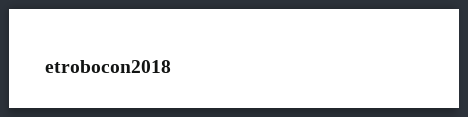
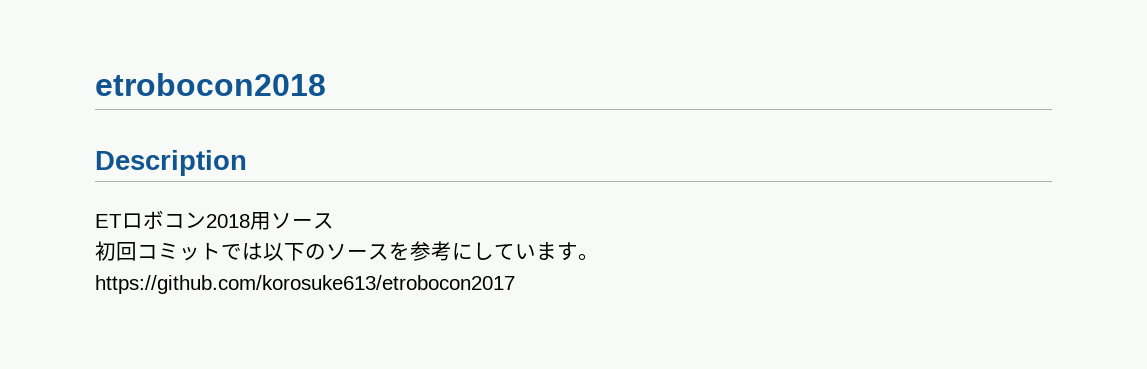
(171, 66) none -> [95,150,247,176] [95,210,334,230] [95,241,599,261] [95,275,515,294] // Description // ETロボコン2018用ソース // 初回コミットでは以下のソースを参考にしています。 // https://github.com/korosuke613/etrobocon2017

